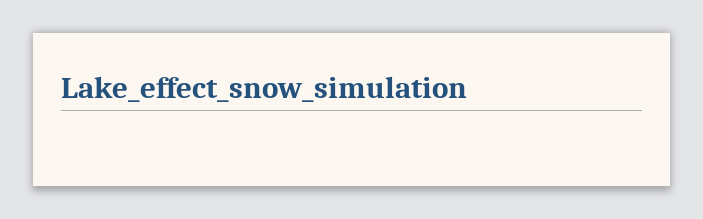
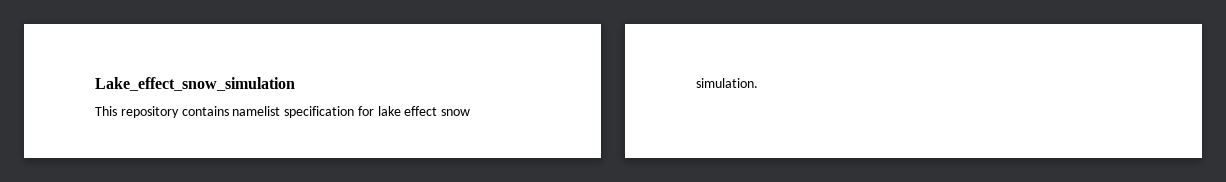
(467, 89) none -> [95,106,471,118] [696,78,758,88] // This repository contains namelist specification for lake effect snow simulation.

